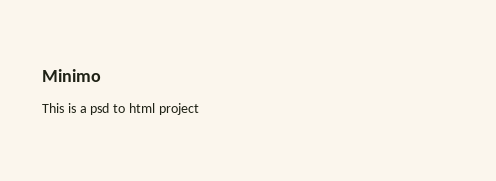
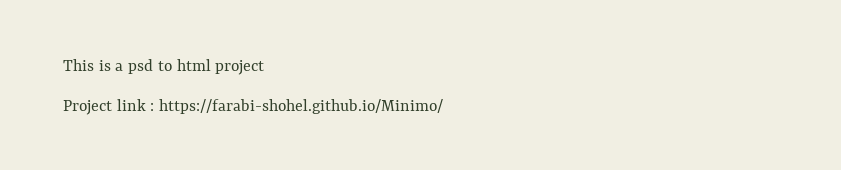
[42,69,101,82] Minimo // -> (63, 65) none
(199, 109) none -> [63,99,444,115] // Project link : https://farabi-shohel.github.io/Minimo/

